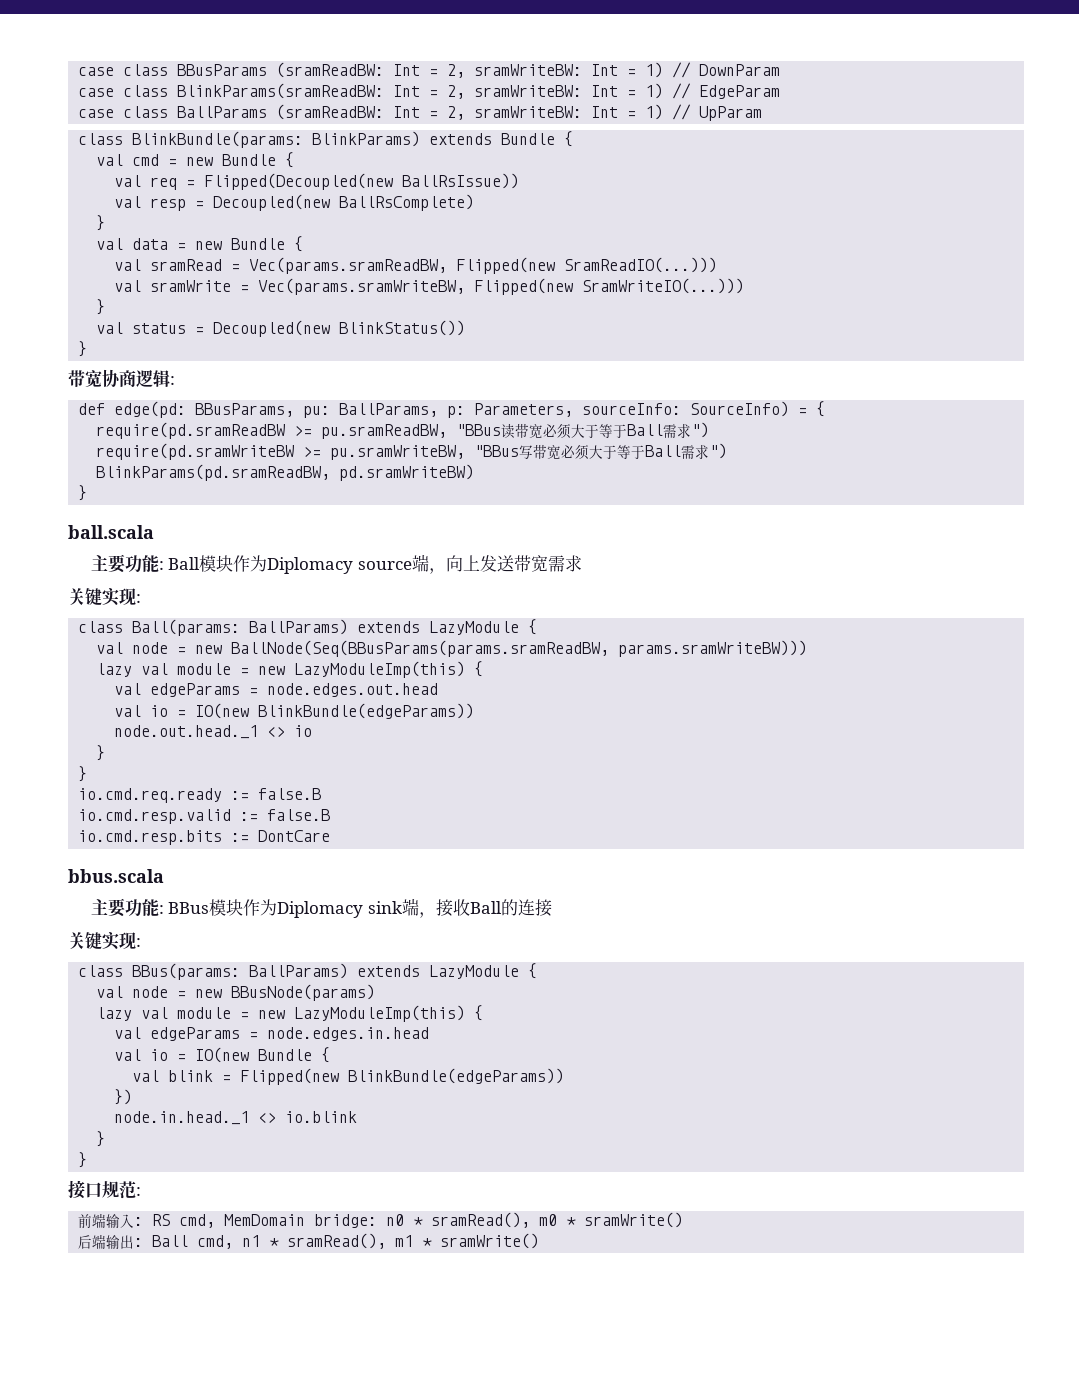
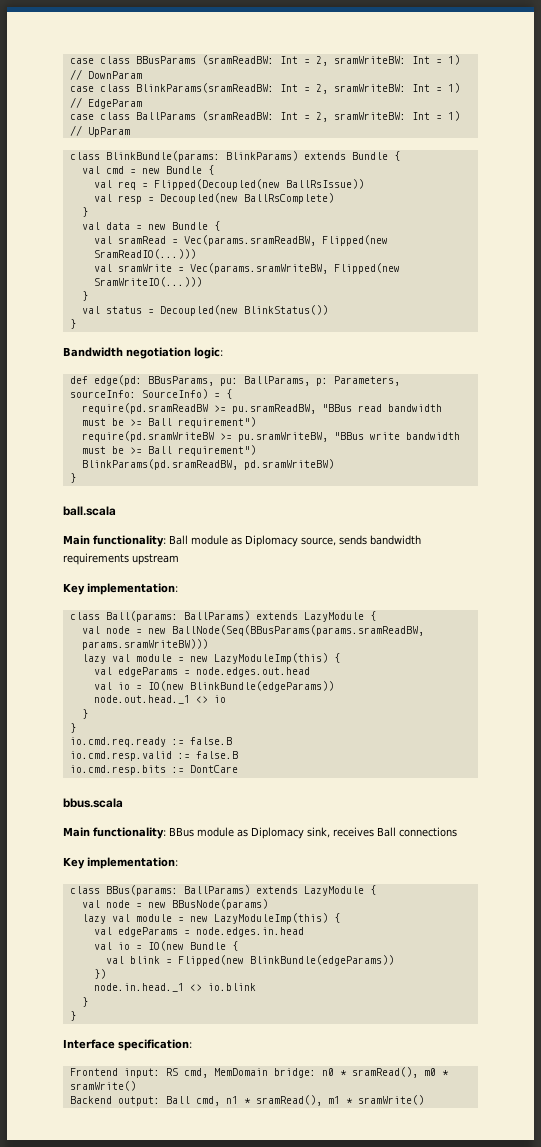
[67,369,175,388] 带宽协商逻辑: -> [63,347,223,359] Bandwidth negotiation logic:
[501,422,710,439] [96,443,728,460] [96,464,475,481] [78,485,88,501] [68,525,154,539] [90,554,582,574] [68,588,141,606] 读带宽必须大于等于Ball需求") // require(pd.sramWriteBW >= pu.sramWriteBW, "BBus写带宽必须大于等于Ball需求") // BlinkParams(pd.sramReadBW, pd.sramWriteBW) // } // ball.scala // 主要功能: Ball模块作为Diplomacy source端，向上发送带宽需求 // 关键实现: -> [357,404,442,412] [81,417,256,428] [81,431,460,442] [81,445,256,456] [81,459,334,470] [69,473,76,483] [63,506,116,516] [63,535,421,547] [63,553,179,565] [63,583,178,595] read bandwidth must be >= Ball requirement") // require(pd.sramWriteBW >= pu.sramWriteBW, "BBus write bandwidth must be >= Ball requirement") // BlinkParams(pd.sramReadBW, pd.sramWriteBW) // } // ball.scala // Main functionality: Ball module as Diplomacy source, sends bandwidth requirements upstream // Key implementation:
[90,898,552,918] [68,932,141,950] 主要功能: BBus模块作为Diplomacy sink端，接收Ball的连接 // 关键实现: -> [63,827,457,839] [63,857,178,869] Main functionality: BBus module as Diplomacy sink, receives Ball connections // Key implementation:
[68,1180,141,1199] [78,1213,144,1228] 接口规范: // 前端输入: -> [63,1039,192,1051] [69,1068,160,1078] Interface specification: // Frontend input:
[78,1234,144,1249] 后端输出: -> [69,1096,160,1106] Backend output:

